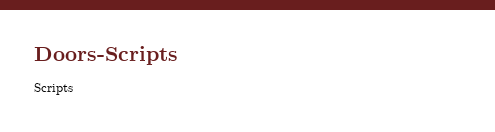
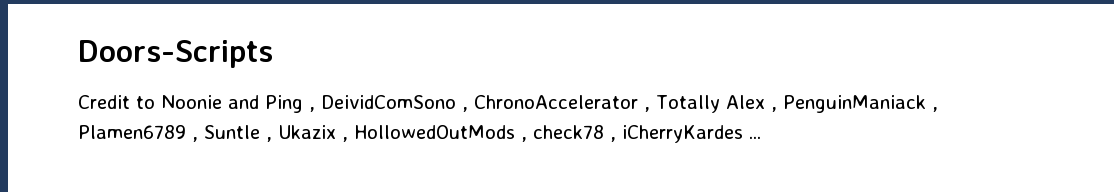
[34,83,73,95] Scripts -> [78,95,938,113] [78,125,761,143] Credit to Noonie and Ping , DeividComSono , ChronoAccelerator , Totally Alex , PenguinManiack , Plamen6789 , Suntle , Ukazix , HollowedOutMods , check78 , iCherryKardes ...

